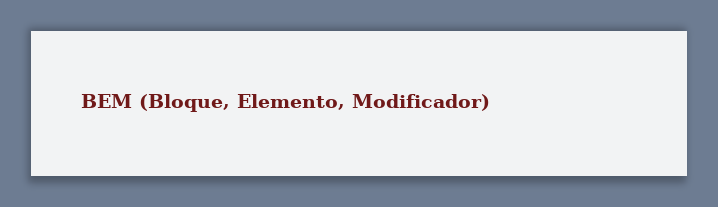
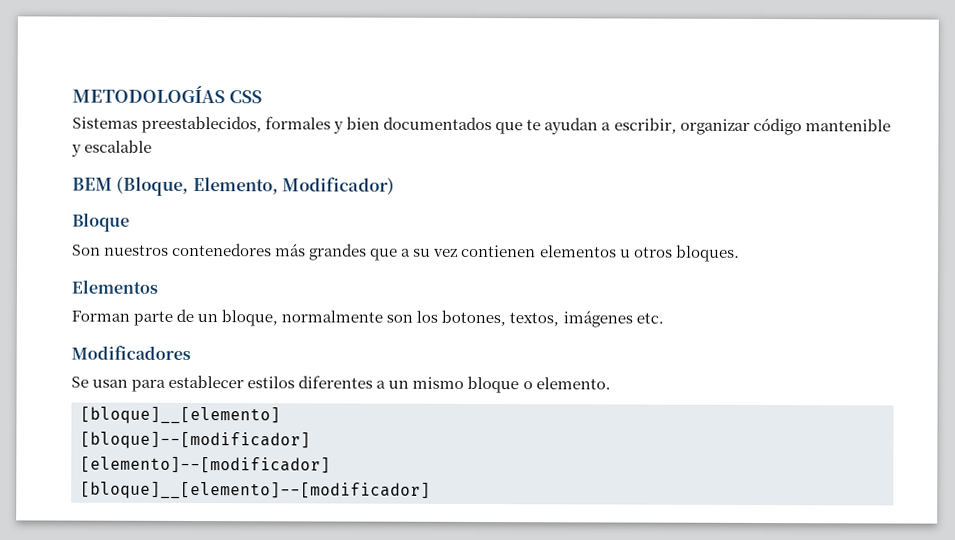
[81,94,490,112] BEM (Bloque, Elemento, Modificador) -> [72,84,262,104] [72,115,891,136] [71,139,153,157] [72,176,396,196] [72,212,130,232] [72,242,740,262] [71,279,158,294] [71,308,664,328] [71,345,191,360] [71,374,611,394] [80,406,281,425] [80,431,311,450] [80,456,331,474] [80,481,431,500] METODOLOGÍAS CSS // Sistemas preestablecidos, formales y bien documentados que te ayudan a escribir, organizar código mantenible y escalable // BEM (Bloque, Elemento, Modificador) // Bloque // Son nuestros contenedores más grandes que a su vez contienen elementos u otros bloques. // Elementos // Forman parte de un bloque, normalmente son los botones, textos, imágenes etc. // Modificadores // Se usan para establecer estilos diferentes a un mismo bloque o elemento. // [bloque]__[elemento] // [bloque]--[modificador] // [elemento]--[modificador] // [bloque]__[elemento]--[modificador]

